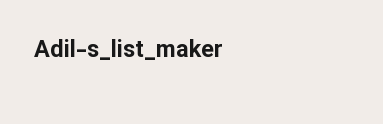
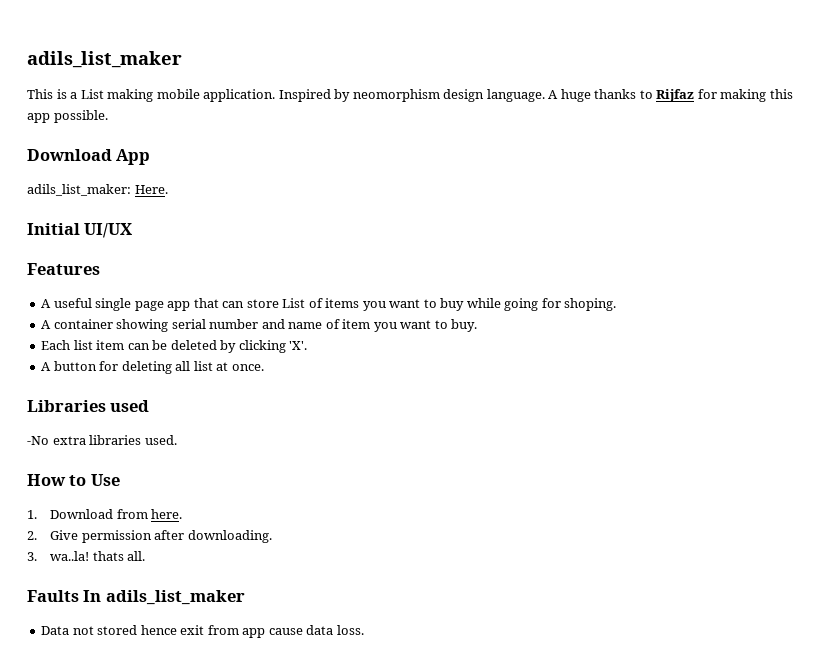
[34,39,223,60] Adil-s_list_maker -> [27,51,182,68] [27,89,793,102] [27,110,108,123] [27,149,151,165] [27,184,168,196] [27,223,133,238] [27,263,100,275] [41,298,617,311] [41,319,478,332] [41,340,308,353] [41,361,264,374] [27,400,150,412] [27,435,177,445] [27,474,120,486] [27,509,183,519] [27,530,272,543] [27,551,146,561] [27,590,245,605] [41,625,364,638] adils_list_maker // This is a List making mobile application. Inspired by neomorphism design language. A huge thanks to Rijfaz for making this app possible. // Download App // adils_list_maker: Here. // Initial UI/UX // Features // A useful single page app that can store List of items you want to buy while going for shoping. // A container showing serial number and name of item you want to buy. // Each list item can be deleted by clicking 'X'. // A button for deleting all list at once. // Libraries used // -No extra libraries used. // How to Use // 1. Download from here. // 2. Give permission after downloading. // 3. wa..la! thats all. // Faults In adils_list_maker // Data not stored hence exit from app cause data loss.

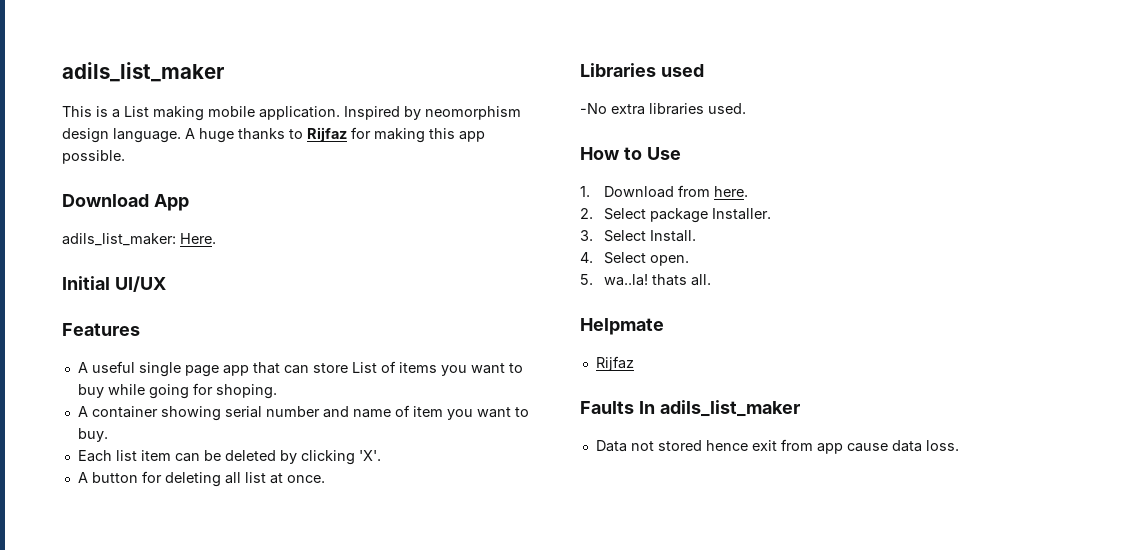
[50,530,272,543] [27,552,37,561] Give permission after downloading. // 3. -> [604,208,772,223] [580,230,697,242] [580,252,690,266] [580,274,593,285] Select package Installer. // 3. Select Install. // 4. Select open. // 5.
(146, 556) none -> [580,318,664,335] [595,356,634,371] // Helpmate // Rijfaz

